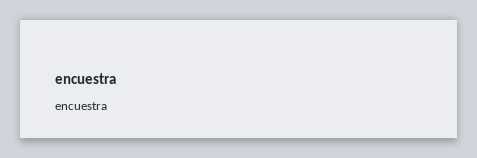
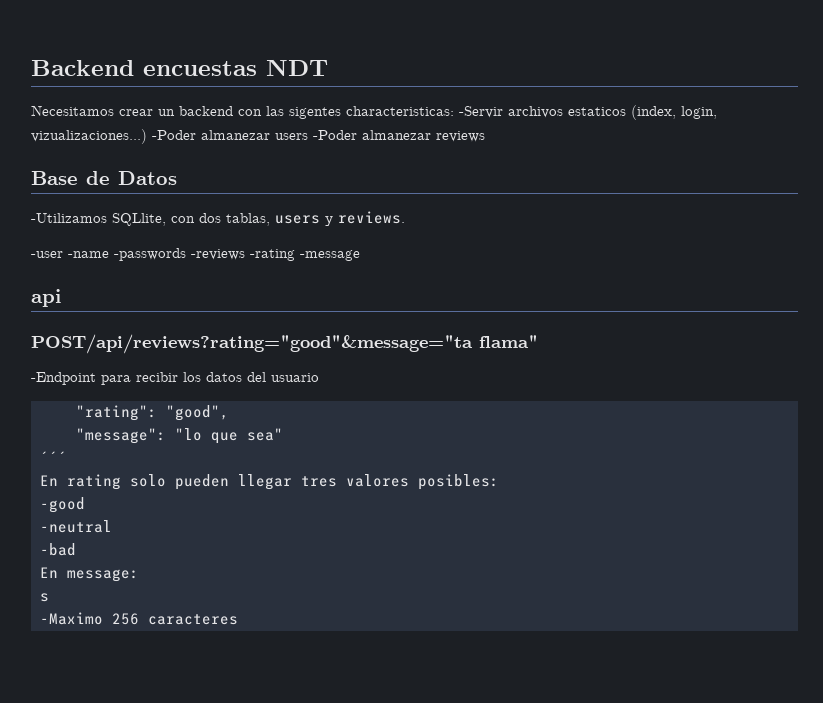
[55,73,116,84] [55,102,107,110] encuestra // encuestra -> [31,59,328,76] [31,105,717,120] [31,129,485,144] [31,171,177,185] [31,211,405,226] [31,248,360,261] [31,289,61,307] [31,334,538,354] [31,372,319,385] [76,405,229,421] [76,428,283,444] [40,451,67,463] [40,474,499,490] [40,497,85,513] [40,520,112,533] [40,543,76,556] [40,567,139,582] [40,593,49,602] [40,612,238,625] Backend encuestas NDT // Necesitamos crear un backend con las sigentes characteristicas: -Servir archivos estaticos (index, login, vizualizaciones...) -Poder almanezar users -Poder almanezar reviews // Base de Datos // -Utilizamos SQLlite, con dos tablas, users y reviews. // -user -name -passwords -reviews -rating -message // api // POST/api/reviews?rating="good"&message="ta flama" // -Endpoint para recibir los datos del usuario // "rating": "good", // "message": "lo que sea" // ´´´ // En rating solo pueden llegar tres valores posibles: // -good // -neutral // -bad // En message: // s // -Maximo 256 caracteres

